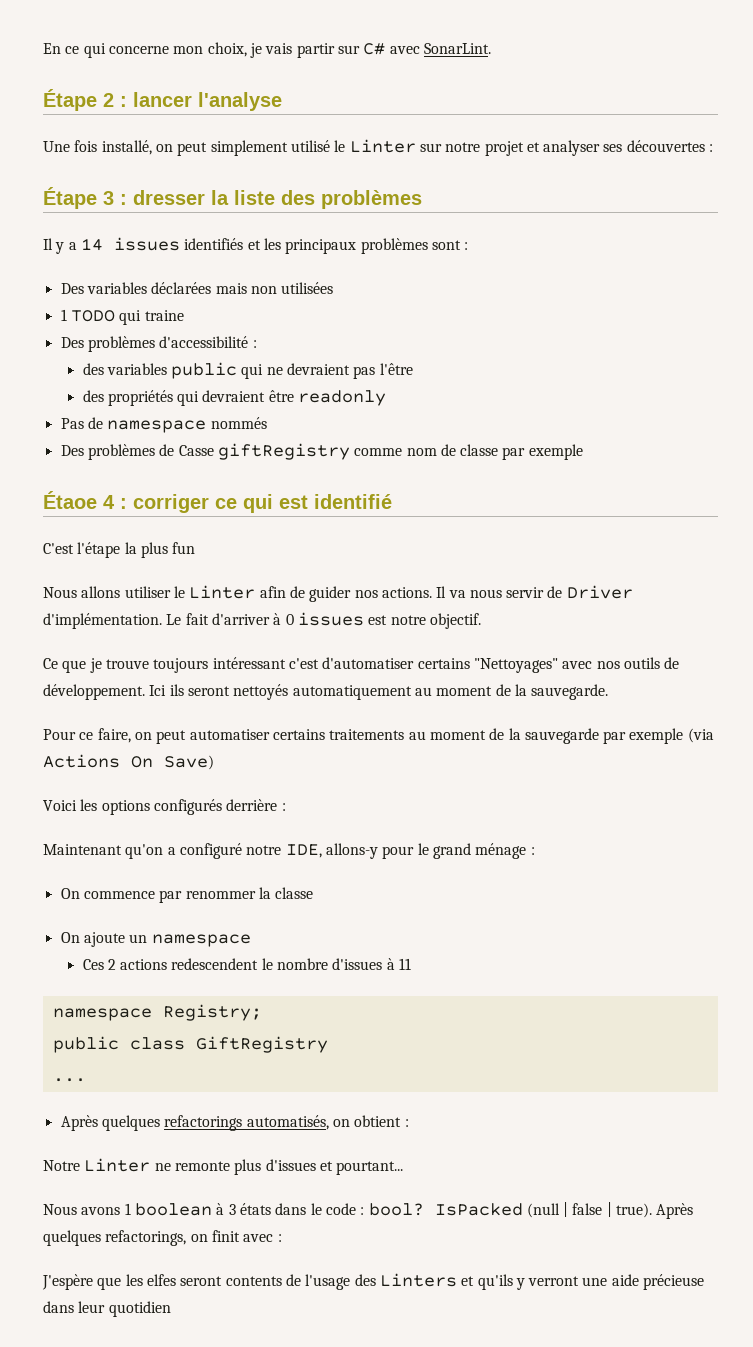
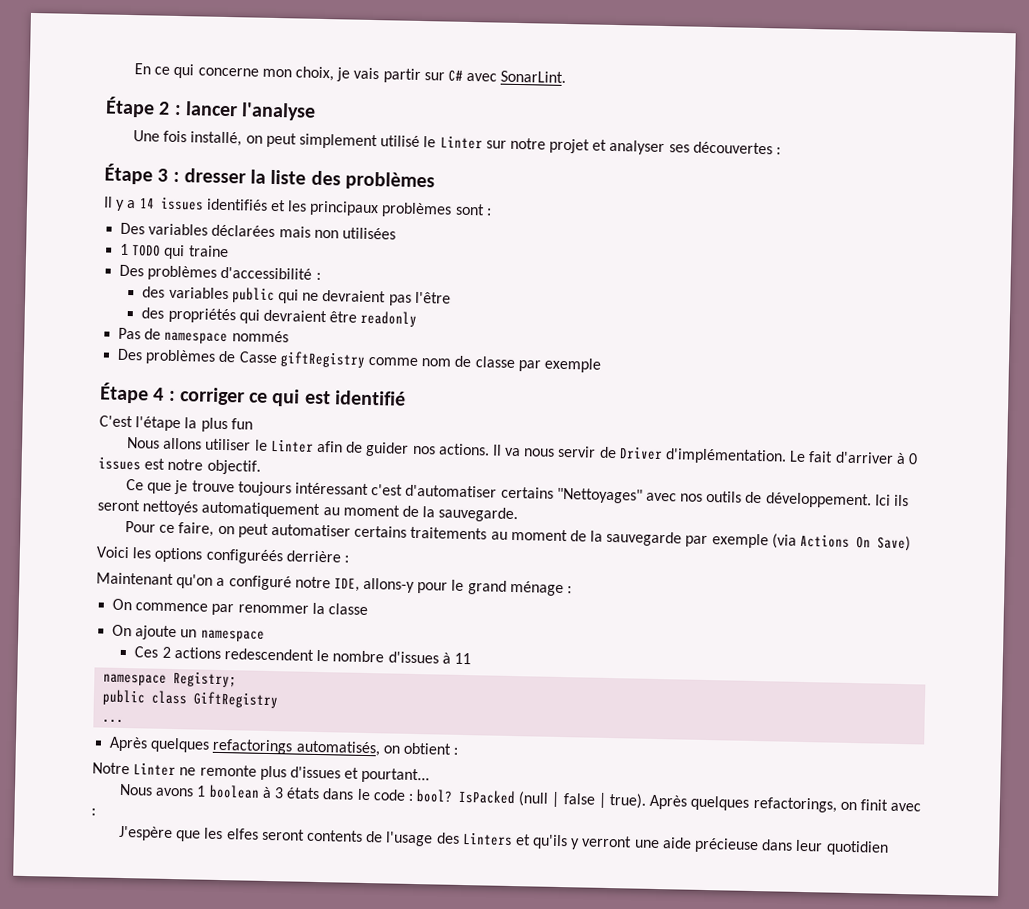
[43,491,97,509] Étaoe -> [99,382,149,404] Étape
[153,799,222,815] configurés -> [205,548,283,565] configuréés

